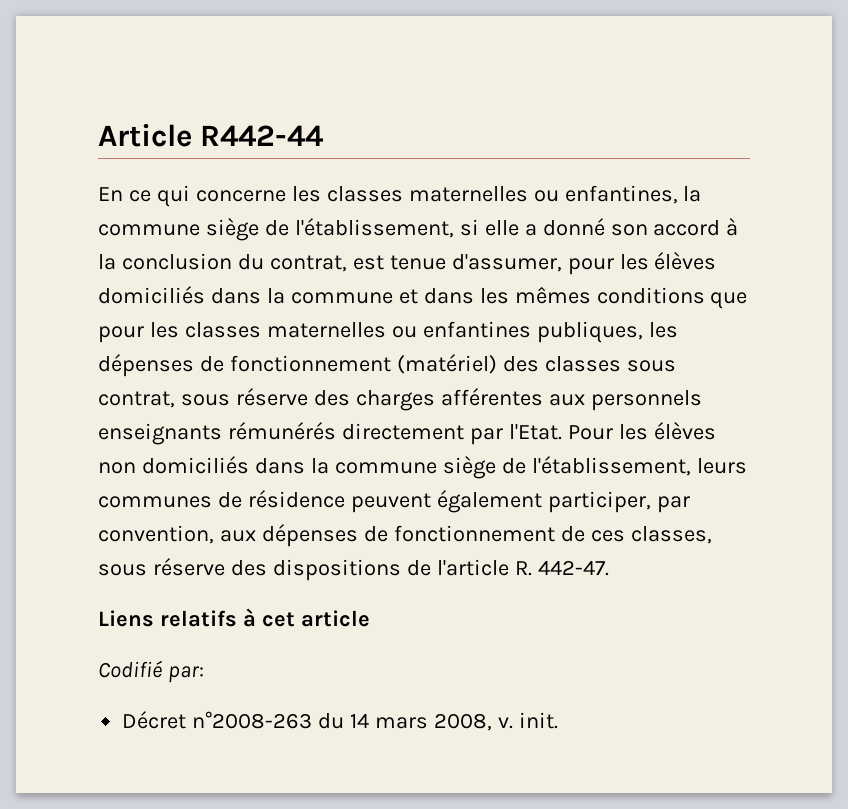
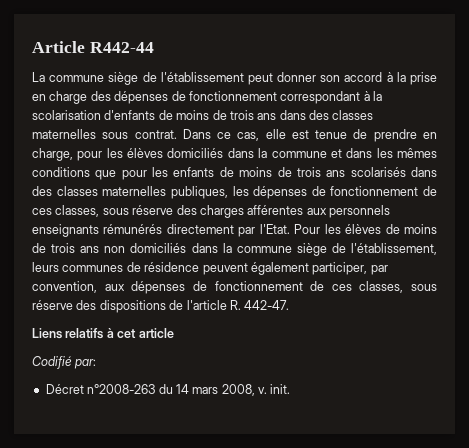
[98,185,702,207] [98,218,739,241] [98,253,562,272] En ce qui concerne les classes maternelles ou enfantines, la commune siège de l'établissement, si elle a donné son accord à la conclusion du contrat, est tenue d'assumer, -> [32,72,438,85] [32,91,382,104] [32,110,374,120] [32,129,437,142] [32,148,73,161] La commune siège de l'établissement peut donner son accord à la prise en charge des dépenses de fonctionnement correspondant à la scolarisation d'enfants de moins de trois ans dans des classes maternelles sous contrat. Dans ce cas, elle est tenue de prendre en charge,
[184,321,531,338] classes maternelles ou enfantines -> [173,167,438,177] [32,186,167,196] enfants de moins de trois ans scolarisés dans des classes maternelles
[396,354,676,374] [98,391,175,408] (matériel) des classes sous contrat, -> [423,186,437,196] [32,205,100,217] de ces classes,
(716, 431) none -> [385,224,438,234] [32,243,100,253] de moins de trois ans

